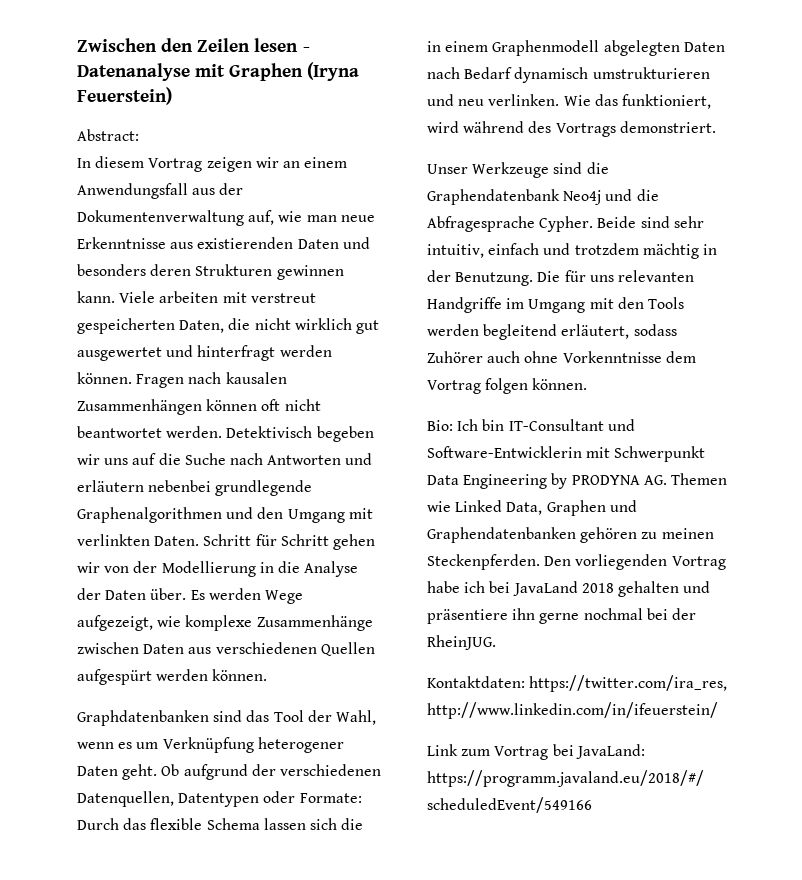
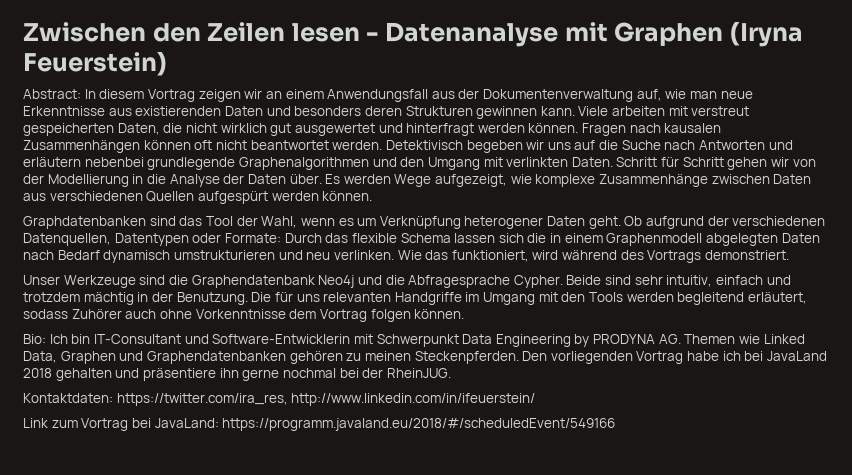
(139, 135) // -> (81, 94) none

